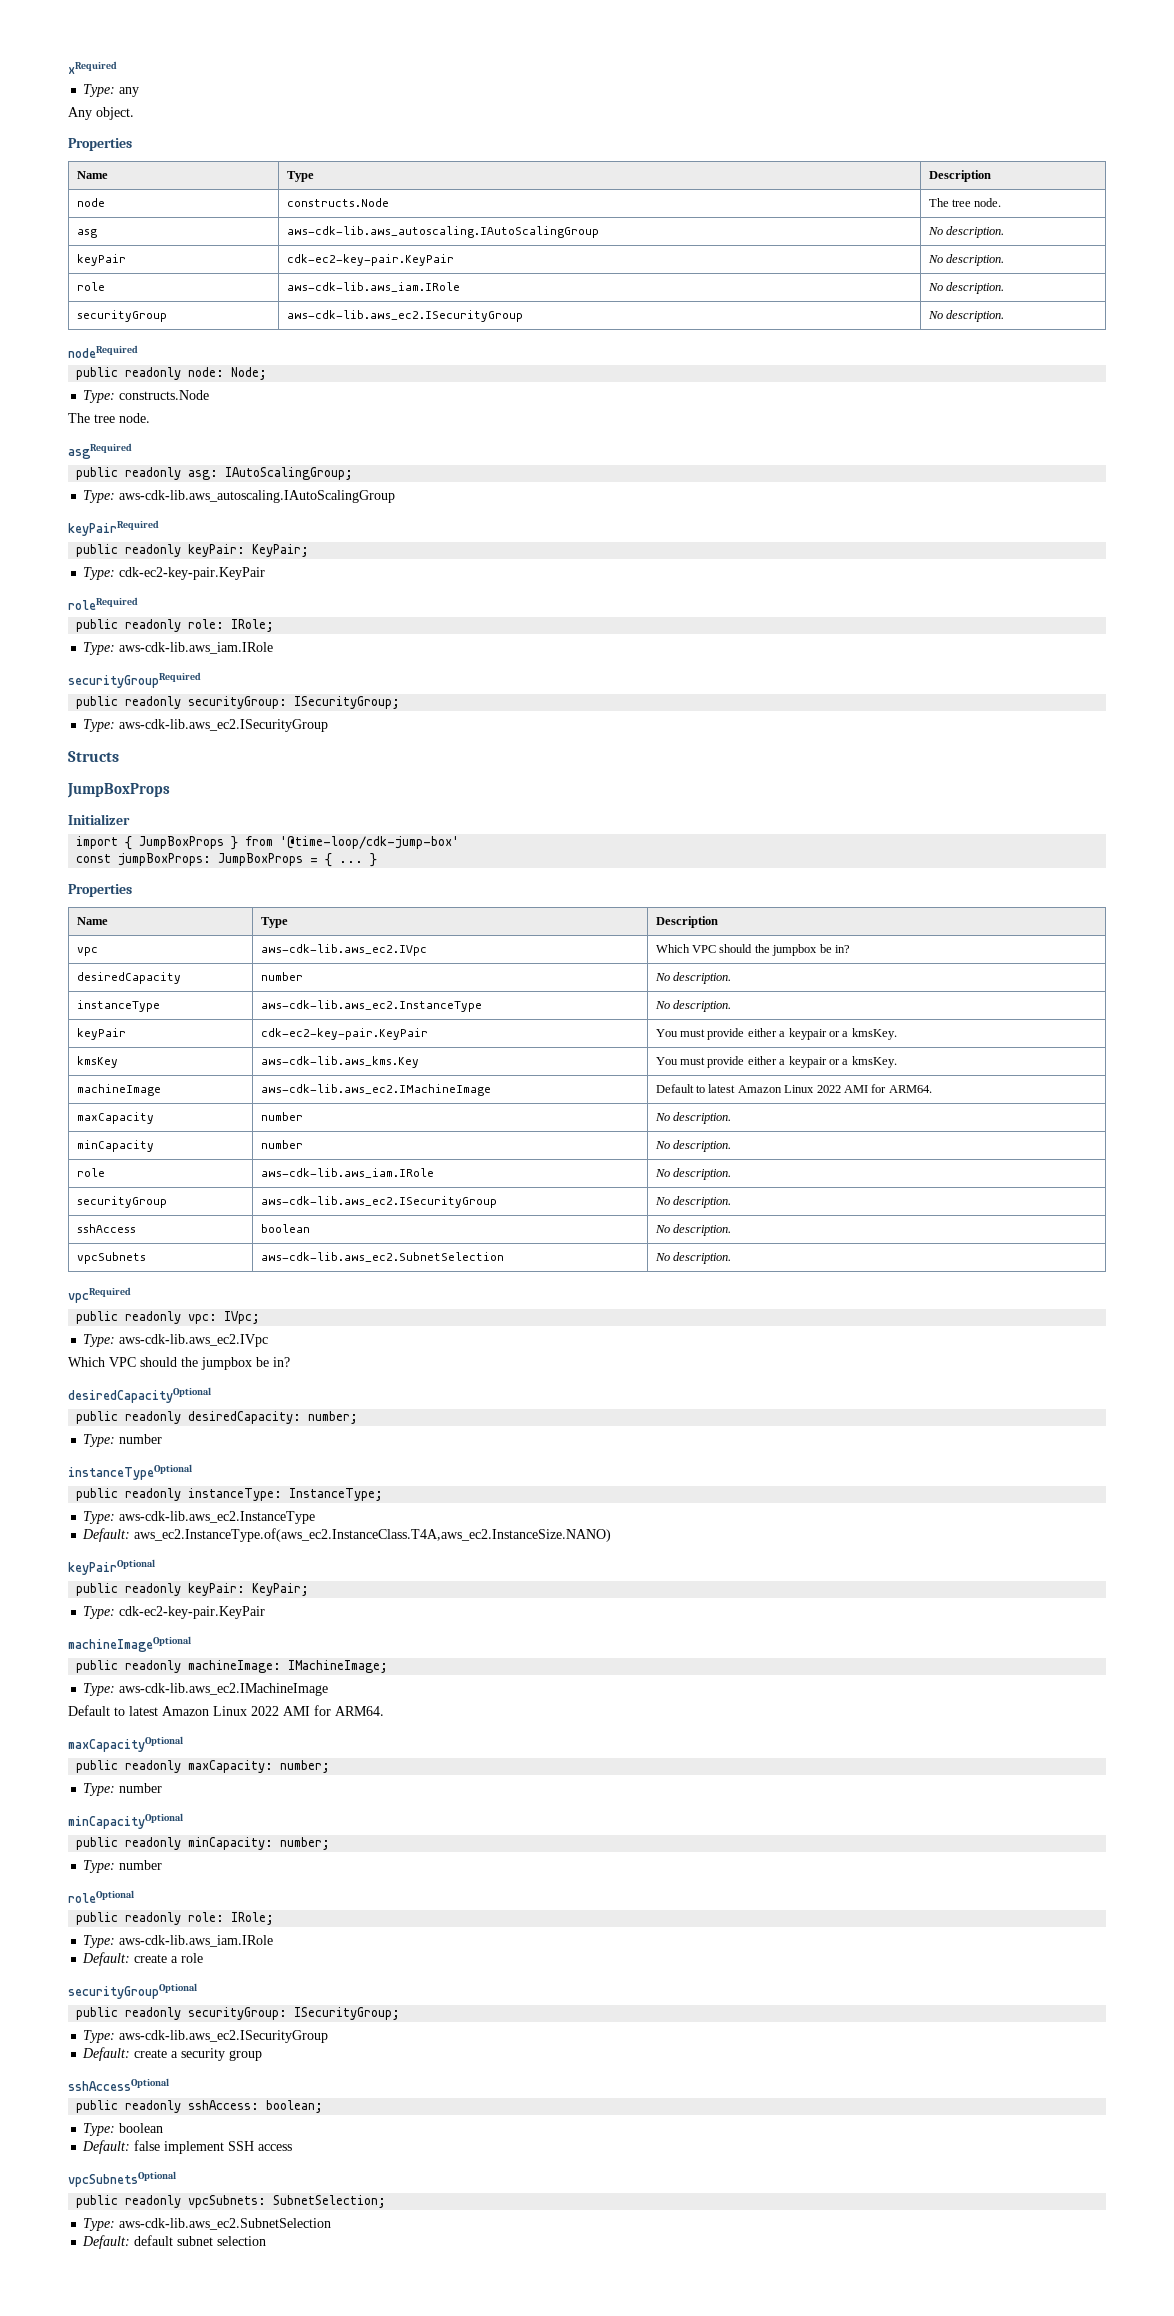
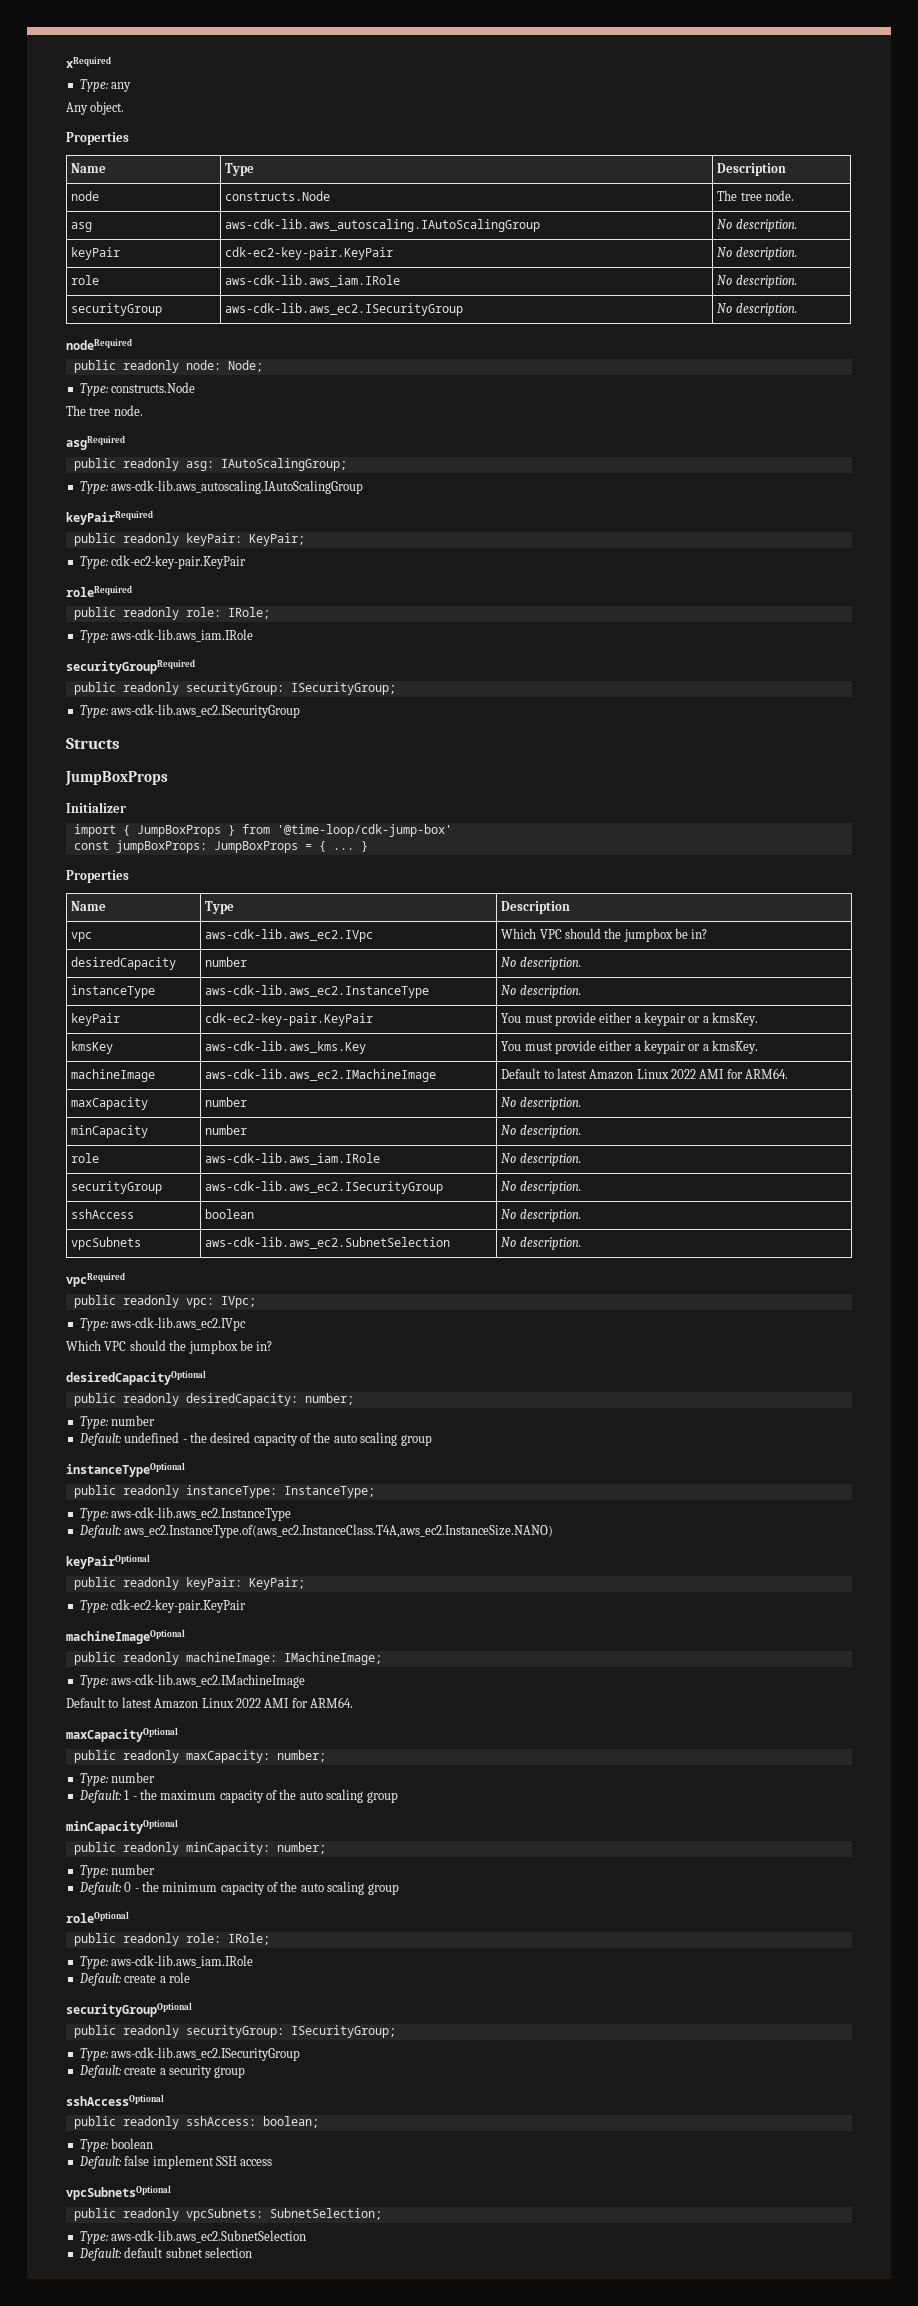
(163, 1439) none -> [78,1432,432,1446] // Default: undefined - the desired capacity of the auto scaling group
(163, 1788) none -> [78,1789,398,1803] // Default: 1 - the maximum capacity of the auto scaling group
(163, 1865) none -> [78,1881,399,1895] // Default: 0 - the minimum capacity of the auto scaling group

